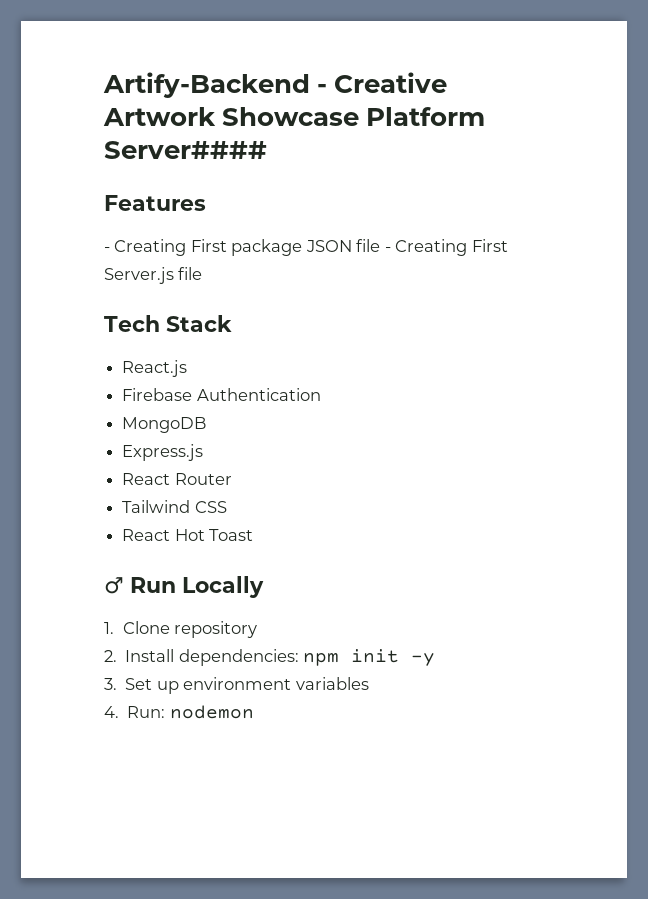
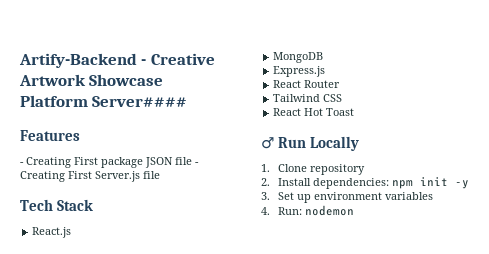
[122,388,321,401] // Firebase Authentication -> (72, 232) none

